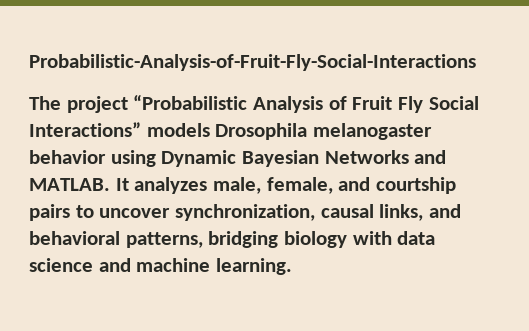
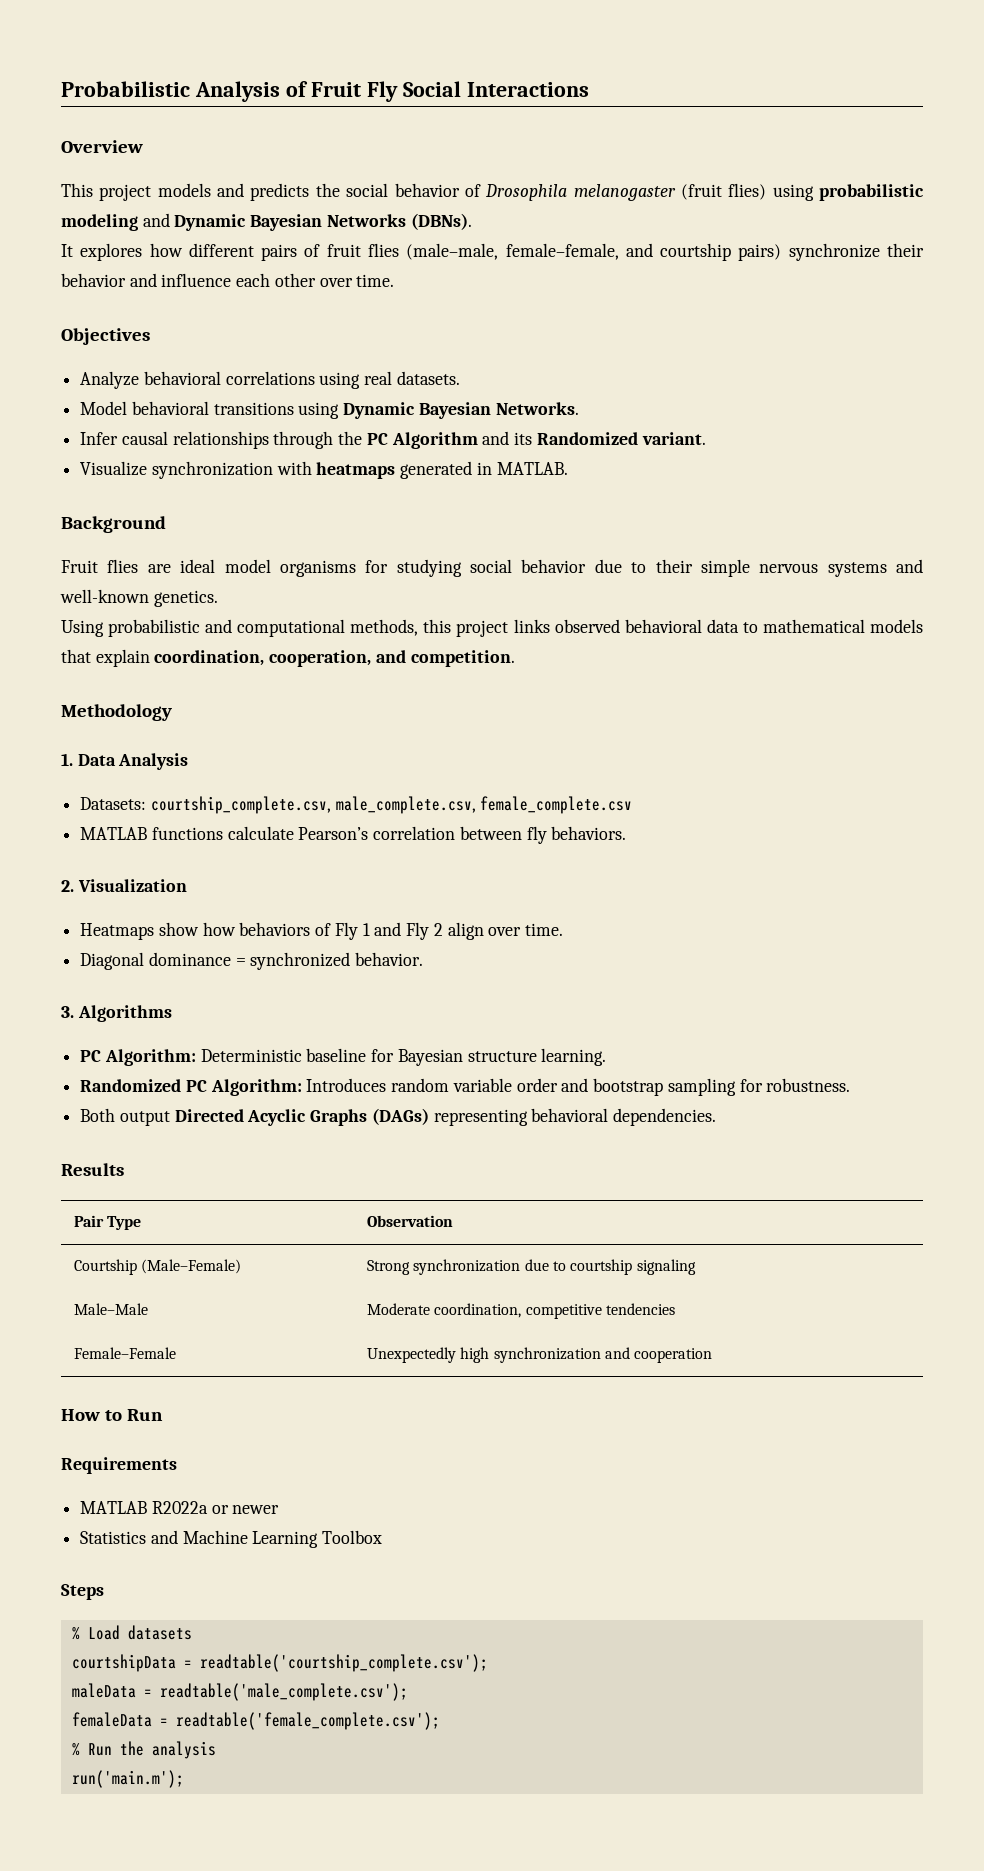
[29,54,476,71] [29,95,248,113] Probabilistic-Analysis-of-Fruit-Fly-Social-Interactions // The project “Probabilistic -> [61,81,190,97] Probabilistic
[29,122,433,140] [29,150,447,167] [29,177,457,194] [29,204,462,221] [29,231,436,248] [29,258,293,275] Interactions” models Drosophila melanogaster behavior using Dynamic Bayesian Networks and MATLAB. It analyzes male, female, and courtship pairs to uncover synchronization, causal links, and behavioral patterns, bridging biology with data science and machine learning. -> [466,82,589,97] [61,140,143,153] [61,183,925,201] [61,213,472,231] [61,243,925,261] [61,273,395,287] [61,328,150,345] [80,371,460,389] [80,401,579,419] [80,431,706,449] [80,461,568,479] [61,516,166,533] [61,559,923,577] [60,589,218,607] [61,619,924,637] [61,649,515,667] [61,704,172,721] [61,753,189,770] [80,796,633,814] [80,826,627,844] [61,879,187,892] [80,922,563,940] [80,952,424,970] [61,1005,172,1022] [80,1048,607,1066] [80,1078,851,1096] [80,1108,717,1126] [61,1163,124,1176] [73,1215,142,1230] [366,1215,453,1227] [73,1259,242,1275] [366,1259,696,1275] [73,1303,148,1315] [366,1303,675,1319] [73,1347,176,1359] [366,1347,713,1363] [61,1409,164,1421] [61,1457,177,1474] [80,1501,280,1514] [80,1530,383,1548] [61,1584,104,1600] [71,1625,192,1640] [71,1654,488,1672] [71,1683,408,1701] [71,1712,440,1730] [71,1741,216,1759] [71,1770,184,1788] Interactions // Overview // This project models and predicts the social behavior of Drosophila melanogaster (fruit flies) using probabilistic modeling and Dynamic Bayesian Networks (DBNs). // It explores how different pairs of fruit flies (male–male, female–female, and courtship pairs) synchronize their behavior and influence each other over time. // Objectives // Analyze behavioral correlations using real datasets. // Model behavioral transitions using Dynamic Bayesian Networks. // Infer causal relationships through the PC Algorithm and its Randomized variant. // Visualize synchronization with heatmaps generated in MATLAB. // Background // Fruit flies are ideal model organisms for studying social behavior due to their simple nervous systems and well-known genetics. // Using probabilistic and computational methods, this project links observed behavioral data to mathematical models that explain coordination, cooperation, and competition. // Methodology // 1. Data Analysis // Datasets: courtship_complete.csv, male_complete.csv, female_complete.csv // MATLAB functions calculate Pearson’s correlation between fly behaviors. // 2. Visualization // Heatmaps show how behaviors of Fly 1 and Fly 2 align over time. // Diagonal dominance = synchronized behavior. // 3. Algorithms // PC Algorithm: Deterministic baseline for Bayesian structure learning. // Randomized PC Algorithm: Introduces random variable order and bootstrap sampling for robustness. // Both output Directed Acyclic Graphs (DAGs) representing behavioral dependencies. // Results // Pair Type | Observation // Courtship (Male–Female) | Strong synchronization due to courtship signaling // Male–Male | Moderate coordination, competitive tendencies // Female–Female | Unexpectedly high synchronization and cooperation // How to Run // Requirements // MATLAB R2022a or newer // Statistics and Machine Learning Toolbox // Steps // % Load datasets // courtshipData = readtable('courtship_complete.csv'); // maleData = readtable('male_complete.csv'); // femaleData = readtable('female_complete.csv'); // % Run the analysis // run('main.m');

